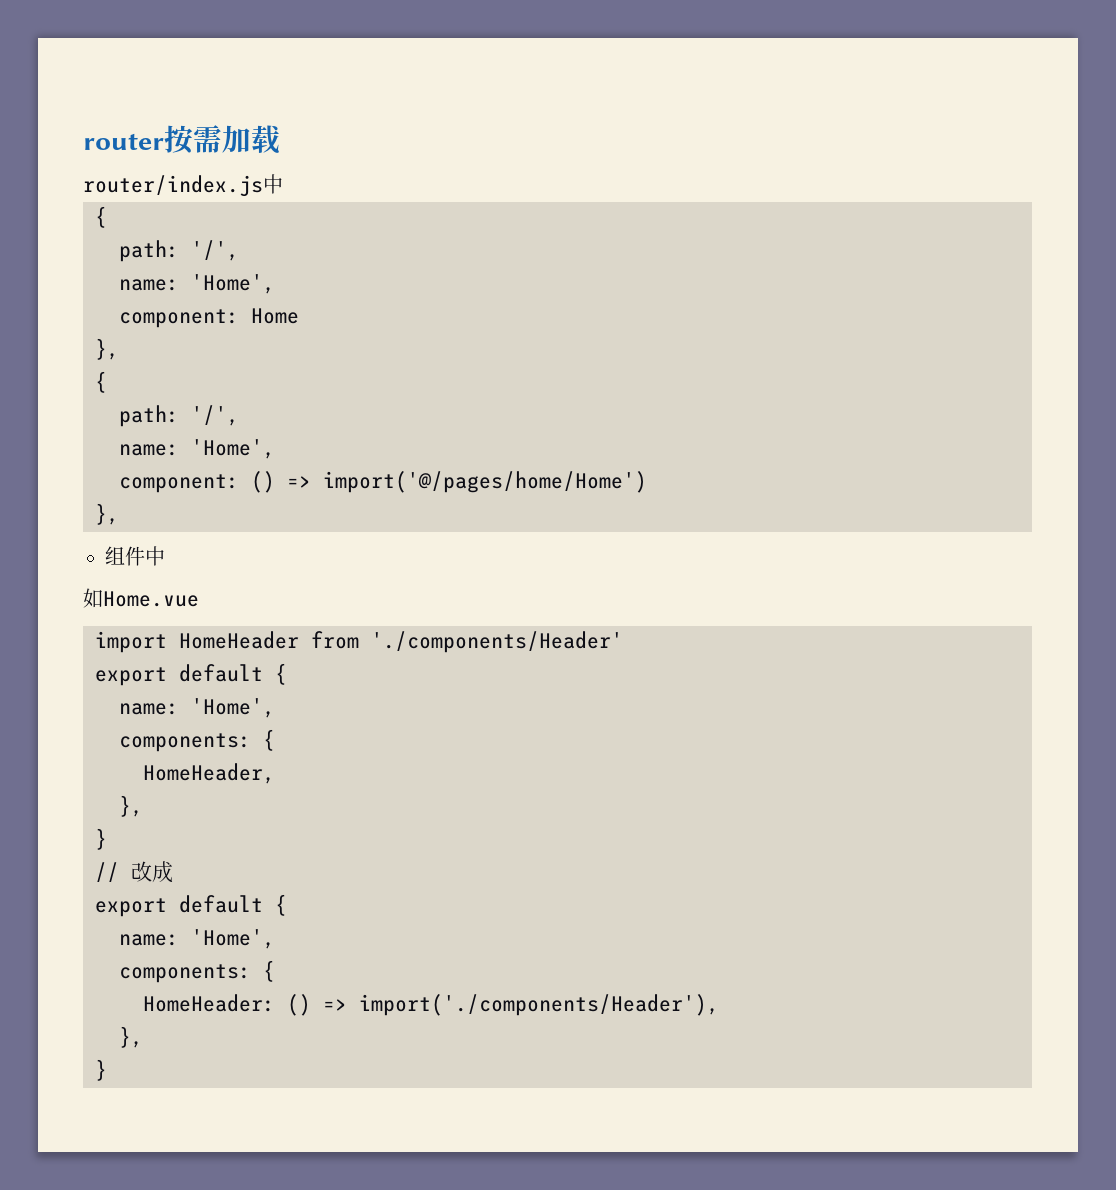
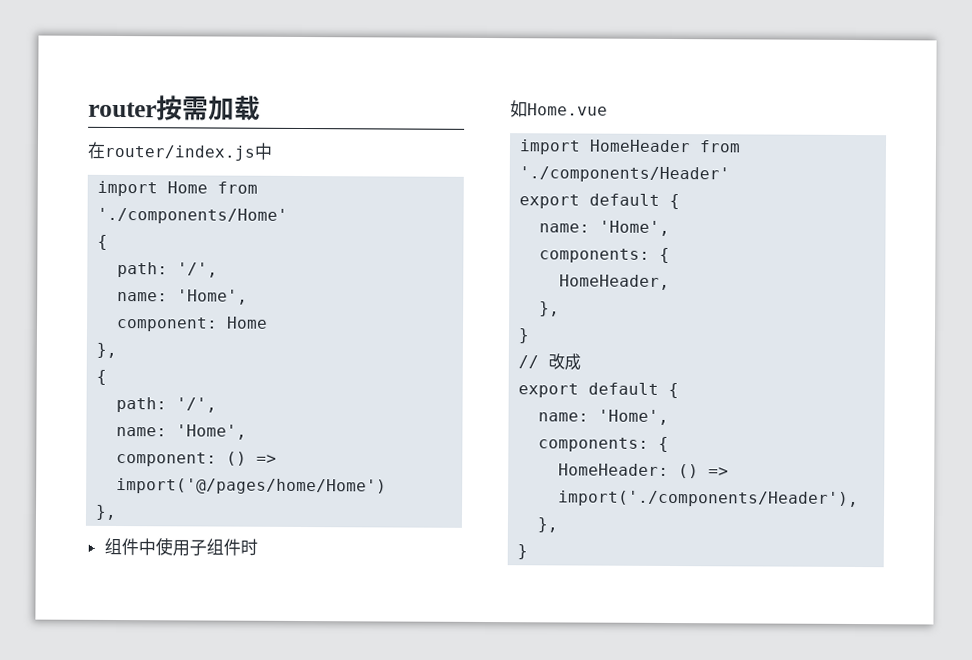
(280, 139) none -> [87,141,106,159] 在
(283, 184) none -> [97,180,259,197] [97,207,289,224] // import Home from './components/Home'
(165, 556) none -> [154,537,258,557] 使用子组件时

